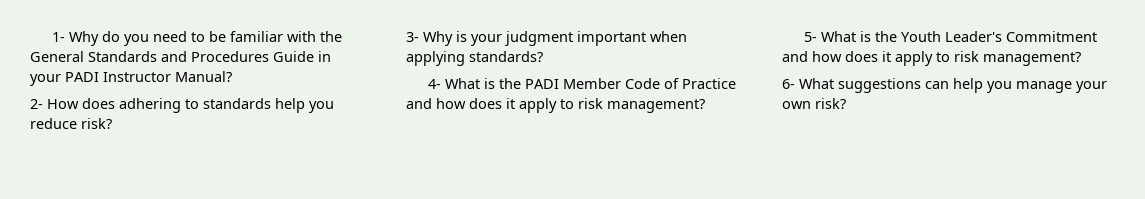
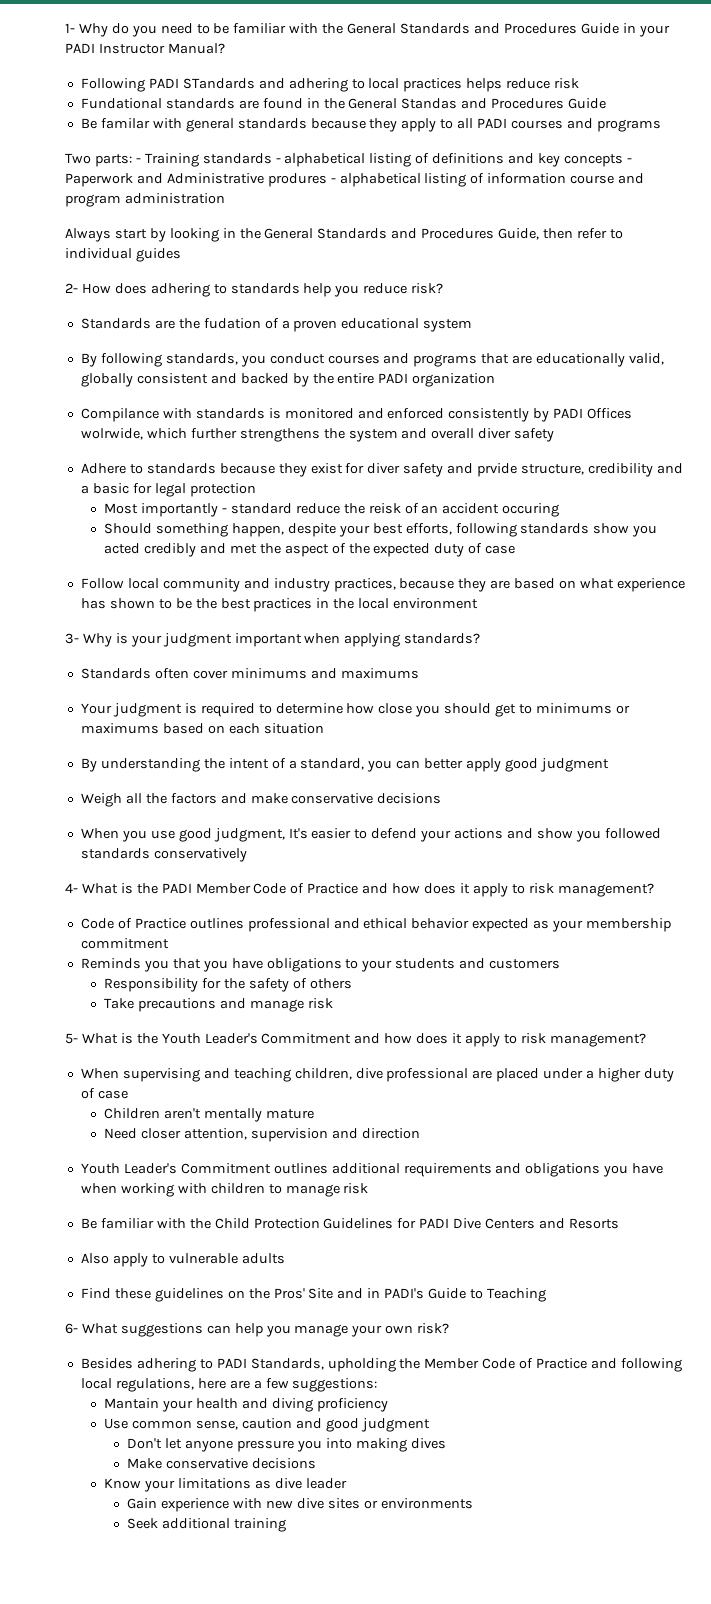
(232, 76) none -> [80,78,580,92] [80,98,607,109] [80,118,661,132] [65,153,632,167] [65,173,645,187] [65,193,225,207] [65,228,623,242] [65,248,181,262] // Following PADI STandards and adhering to local practices helps reduce risk // Fundational standards are found in the General Standas and Procedures Guide // Be familar with general standards because they apply to all PADI courses and programs // Two parts: - Training standards - alphabetical listing of definitions and key concepts - Paperwork and Administrative produres - alphabetical listing of information course and program administration // Always start by looking in the General Standards and Procedures Guide, then refer to individual guides
(112, 123) none -> [80,318,473,332] [80,353,665,367] [80,373,496,387] [80,408,633,422] [80,428,555,442] [80,463,683,477] [80,483,256,497] [104,503,560,517] [104,523,658,537] [104,543,516,557] [80,578,685,592] [80,598,479,612] // Standards are the fudation of a proven educational system // By following standards, you conduct courses and programs that are educationally valid, globally consistent and backed by the entire PADI organization // Compilance with standards is monitored and enforced consistently by PADI Offices wolrwide, which further strengthens the system and overall diver safety // Adhere to standards because they exist for diver safety and prvide structure, credibility and a basic for legal protection // Most importantly - standard reduce the reisk of an accident occuring // Should something happen, despite your best efforts, following standards show you acted credibly and met the aspect of the expected duty of case // Follow local community and industry practices, because they are based on what experience has shown to be the best practices in the local environment
(543, 56) none -> [80,668,419,679] [80,703,630,717] [80,723,324,734] [80,758,609,772] [80,793,442,807] [80,828,661,842] [80,848,247,862] // Standards often cover minimums and maximums // Your judgment is required to determine how close you should get to minimums or maximums based on each situation // By understanding the intent of a standard, you can better apply good judgment // Weigh all the factors and make conservative decisions // When you use good judgment, It's easier to defend your actions and show you followed standards conservatively
(705, 106) none -> [80,918,672,932] [80,938,169,949] [80,958,561,972] [104,978,352,992] [104,998,333,1012] // Code of Practice outlines professional and ethical behavior expected as your membership commitment // Reminds you that you have obligations to your students and customers // Responsibility for the safety of others // Take precautions and manage risk
(1081, 59) none -> [80,1068,674,1082] [80,1088,128,1099] [104,1108,314,1122] [104,1128,420,1142] [80,1163,664,1177] [80,1183,369,1197] [80,1218,619,1229] [80,1253,285,1267] [80,1288,546,1302] // When supervising and teaching children, dive professional are placed under a higher duty of case // Children aren't mentally mature // Need closer attention, supervision and direction // Youth Leader's Commitment outlines additional requirements and obligations you have when working with children to manage risk // Be familiar with the Child Protection Guidelines for PADI Dive Centers and Resorts // Also apply to vulnerable adults // Find these guidelines on the Pros' Site and in PADI's Guide to Teaching
(846, 103) none -> [80,1358,682,1372] [80,1378,378,1392] [104,1398,388,1412] [104,1418,430,1432] [127,1438,446,1452] [127,1458,317,1469] [104,1478,347,1492] [127,1498,473,1512] [127,1518,287,1532] // Besides adhering to PADI Standards, upholding the Member Code of Practice and following local regulations, here are a few suggestions: // Mantain your health and diving proficiency // Use common sense, caution and good judgment // Don't let anyone pressure you into making dives // Make conservative decisions // Know your limitations as dive leader // Gain experience with new dive sites or environments // Seek additional training

